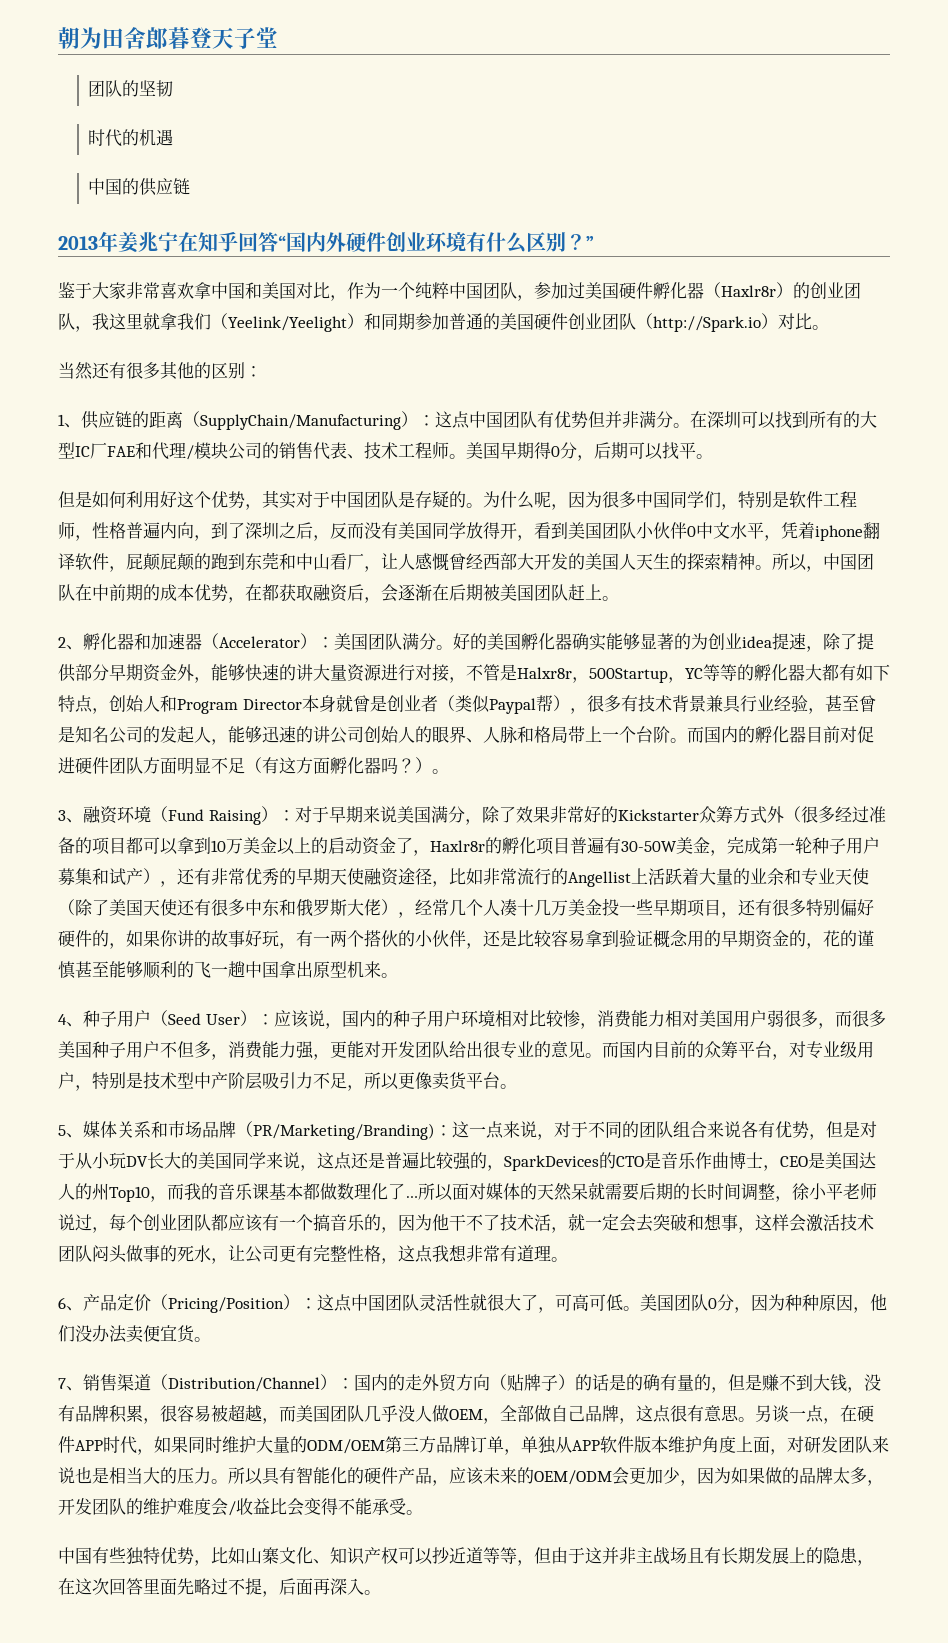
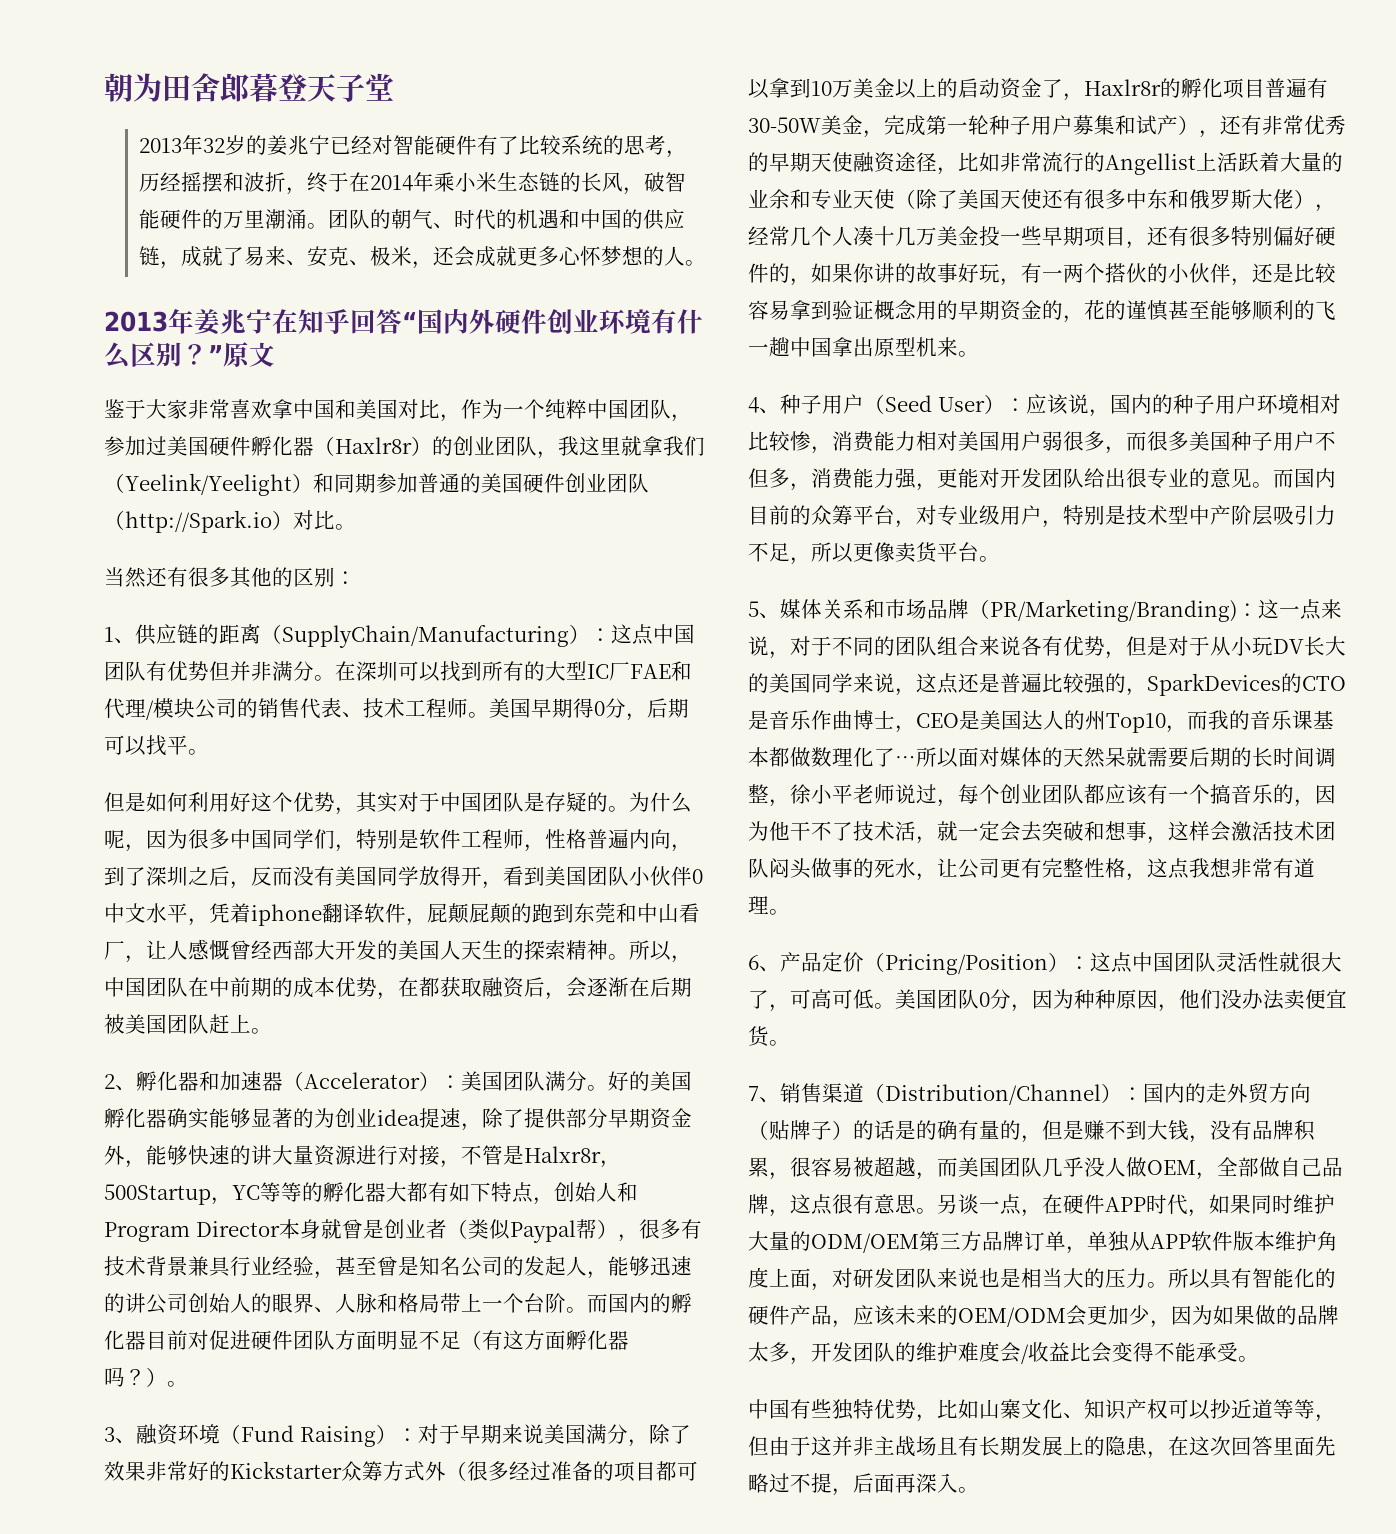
[88,80,174,97] 团队的坚韧 // -> [139,135,688,158] [139,172,687,195] [139,209,455,229] 2013年32岁的姜兆宁已经对智能硬件有了比较系统的思考，历经摇摆和波折，终于在2014年乘小米生态链的长风，破智能硬件的万里潮涌。团队的朝气、
(174, 137) // -> [559,209,581,229] 和
(191, 186) none -> [160,246,707,269] ，成就了易来、安克、极米，还会成就更多心怀梦想的人。
(594, 243) none -> [223,342,275,367] 原文

